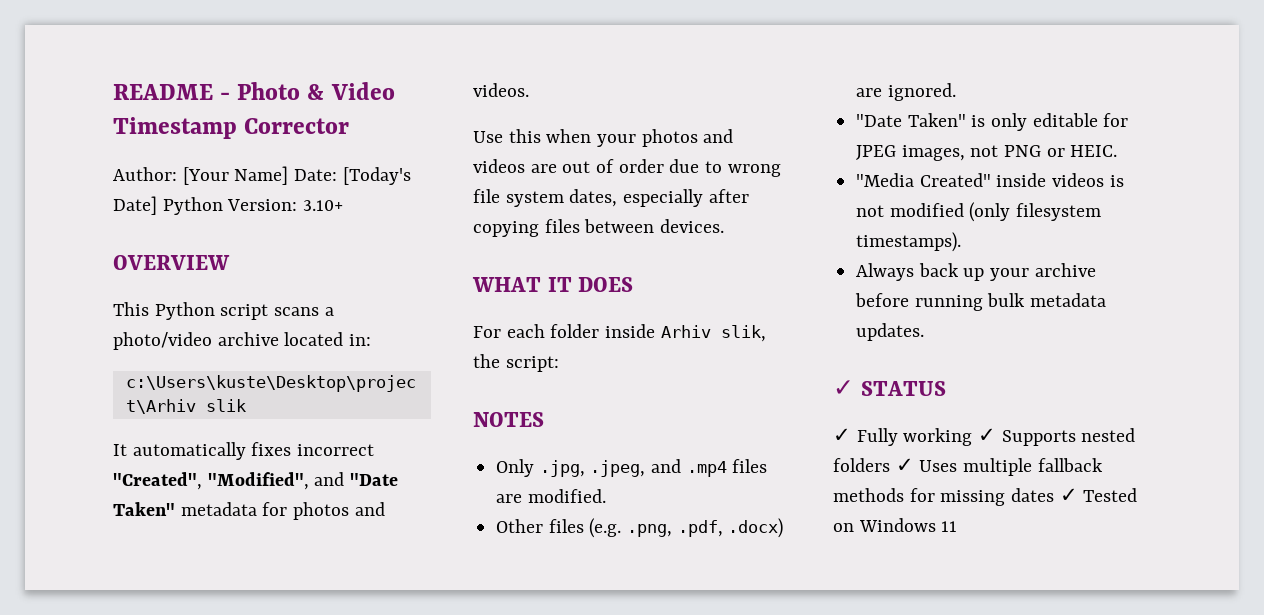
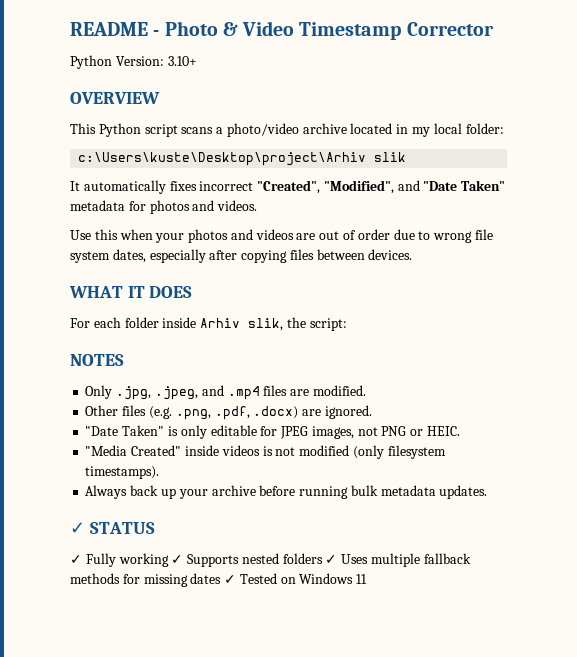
[113,166,411,185] [113,196,157,215] Author: [Your Name] Date: [Today's Date] -> (494, 29) none
[349,334,372,346] in: -> [396,123,504,137] in my local folder:

